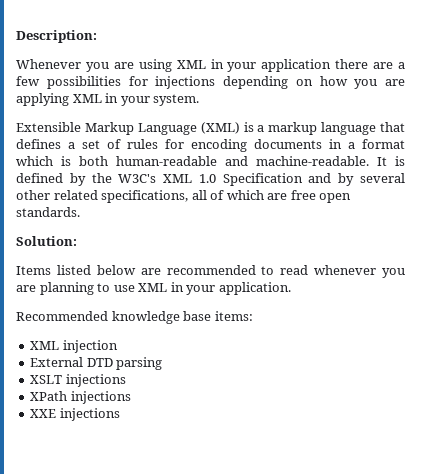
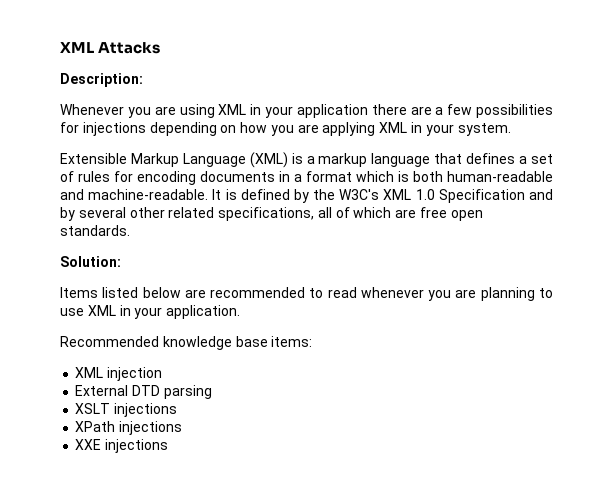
(16, 36) none -> [60,42,161,54] XML Attacks //

